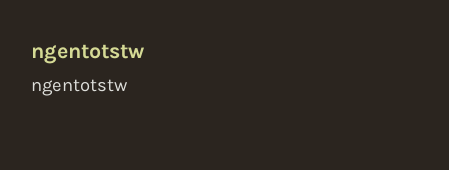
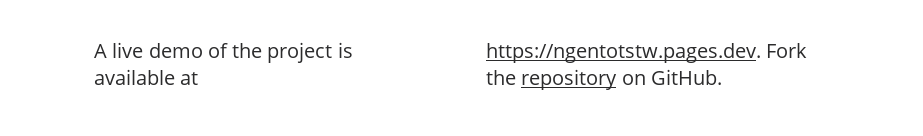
[31,44,144,64] [31,79,128,96] ngentotstw // ngentotstw -> [94,42,353,63] [94,69,199,85] [486,43,808,63] [486,69,722,90] A live demo of the project is available at https://ngentotstw.pages.dev. Fork the repository on GitHub.

